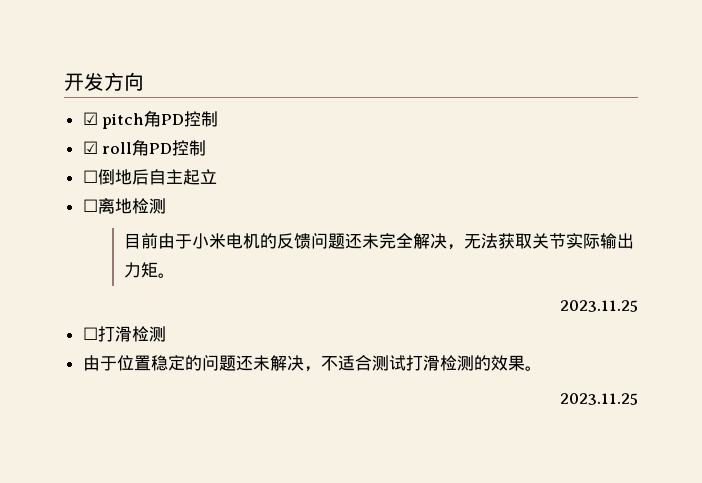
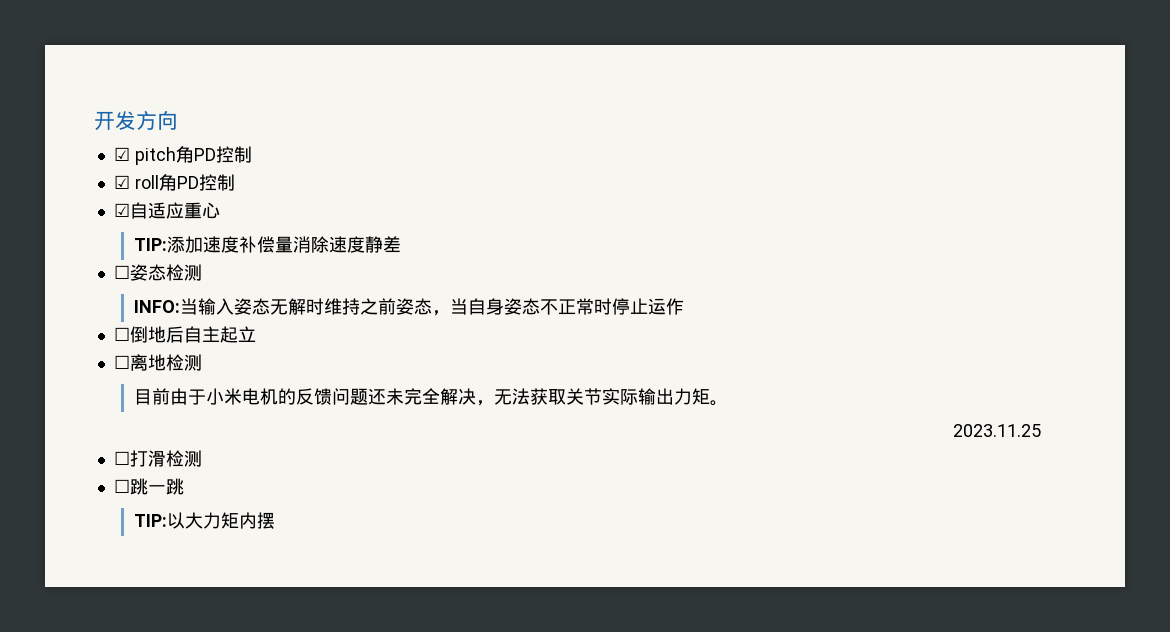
(207, 148) none -> [113,202,220,219] [133,236,401,253] [113,264,202,281] [133,298,684,316] // ☑自适应重心 // TIP:添加速度补偿量消除速度静差 // ☐姿态检测 // INFO:当输入姿态无解时维持之前姿态，当自身姿态不正常时停止运作
[82,355,542,372] [560,393,638,405] 由于位置稳定的问题还未解决，不适合测试打滑检测的效果。 // 2023.11.25 -> [113,478,184,495] [133,512,275,529] ☐跳一跳 // TIP:以大力矩内摆

